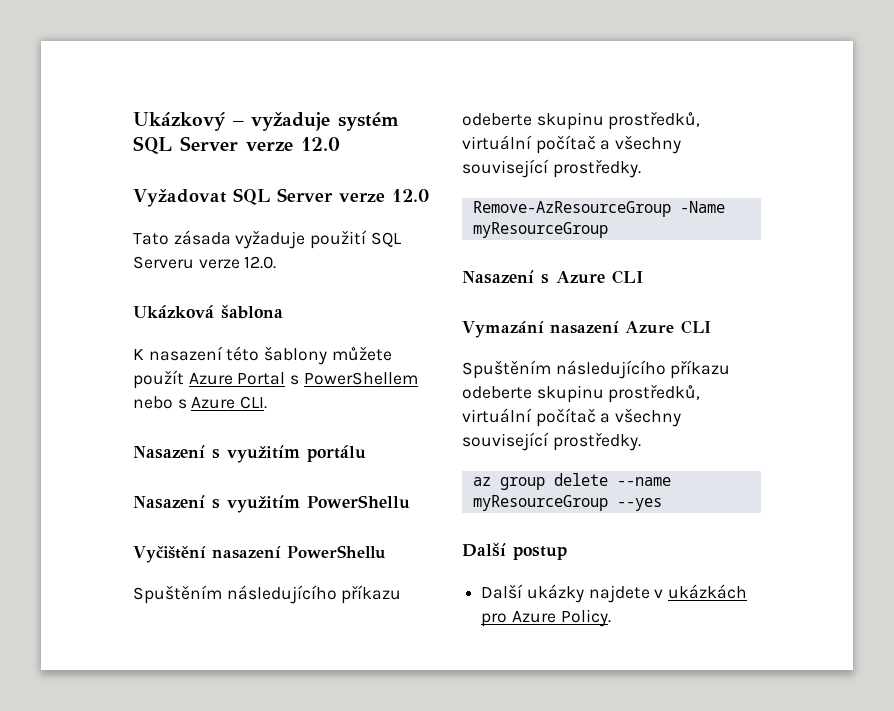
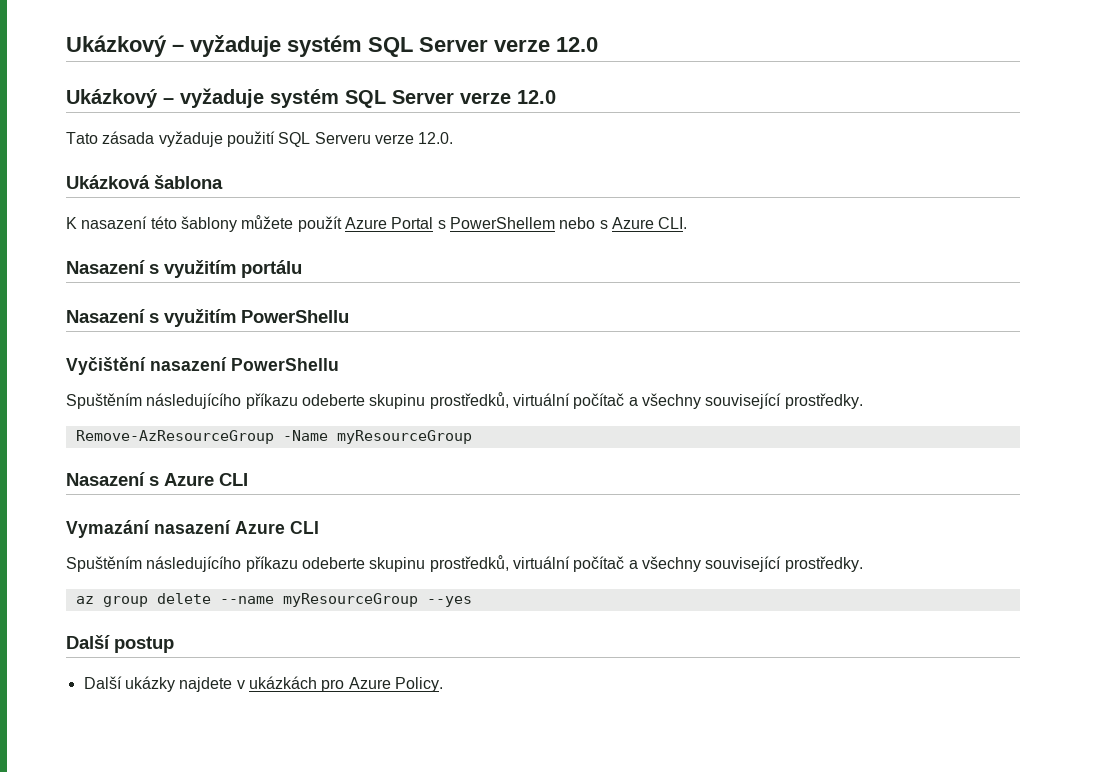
[133,112,399,131] [133,136,340,154] [133,189,226,207] Ukázkový – vyžaduje systém SQL Server verze 12.0 // Vyžadovat -> [66,35,598,57] [66,88,339,108] Ukázkový – vyžaduje systém SQL Server verze 12.0 // Ukázkový – vyžaduje systém

